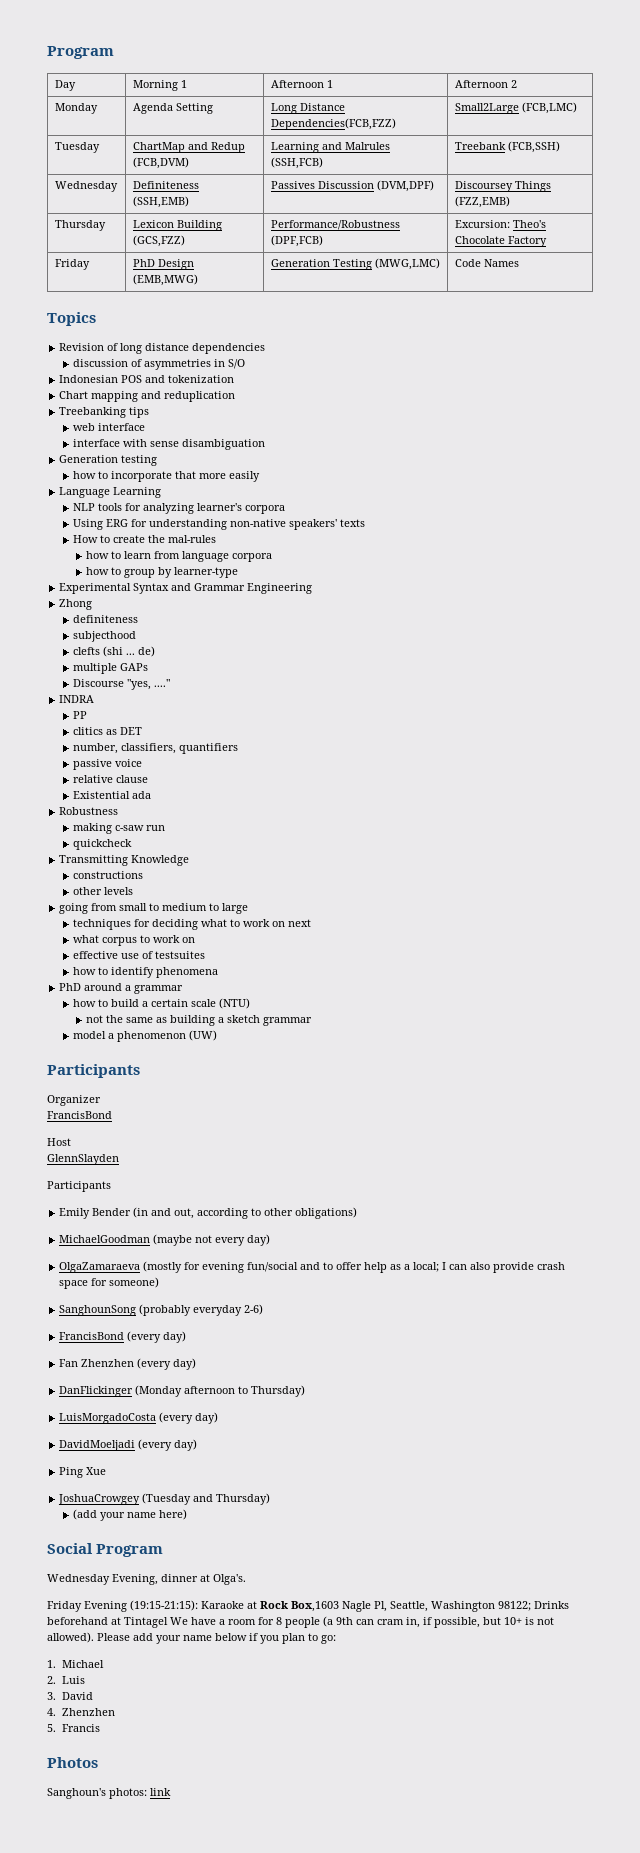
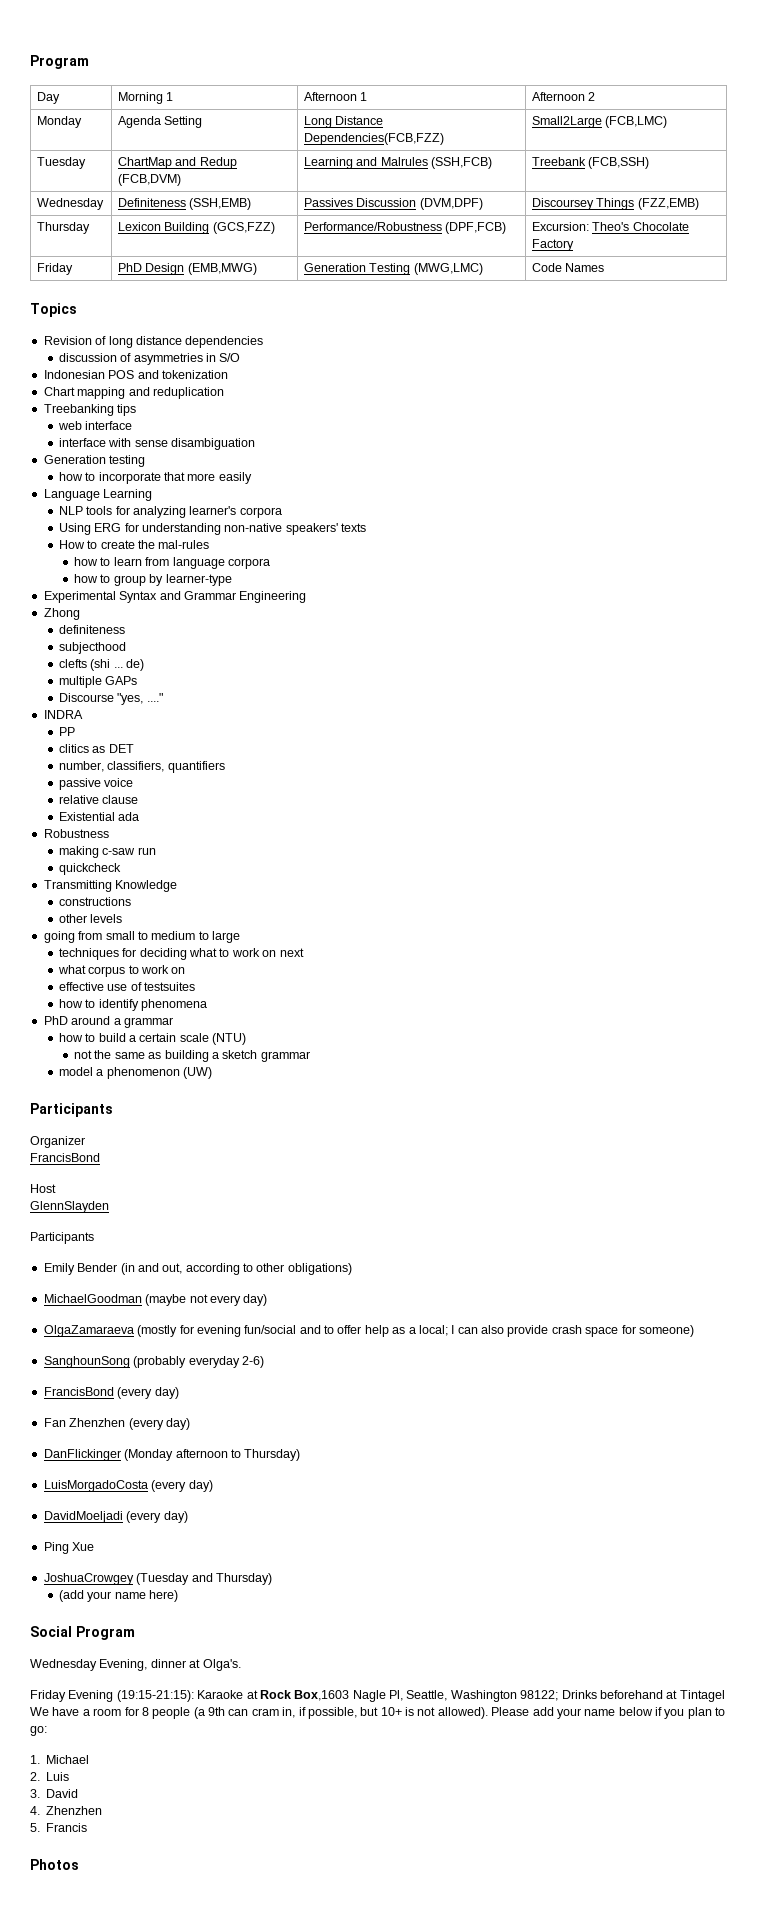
[47,1788,171,1799] // Sanghoun's photos: link -> (79, 1864) none

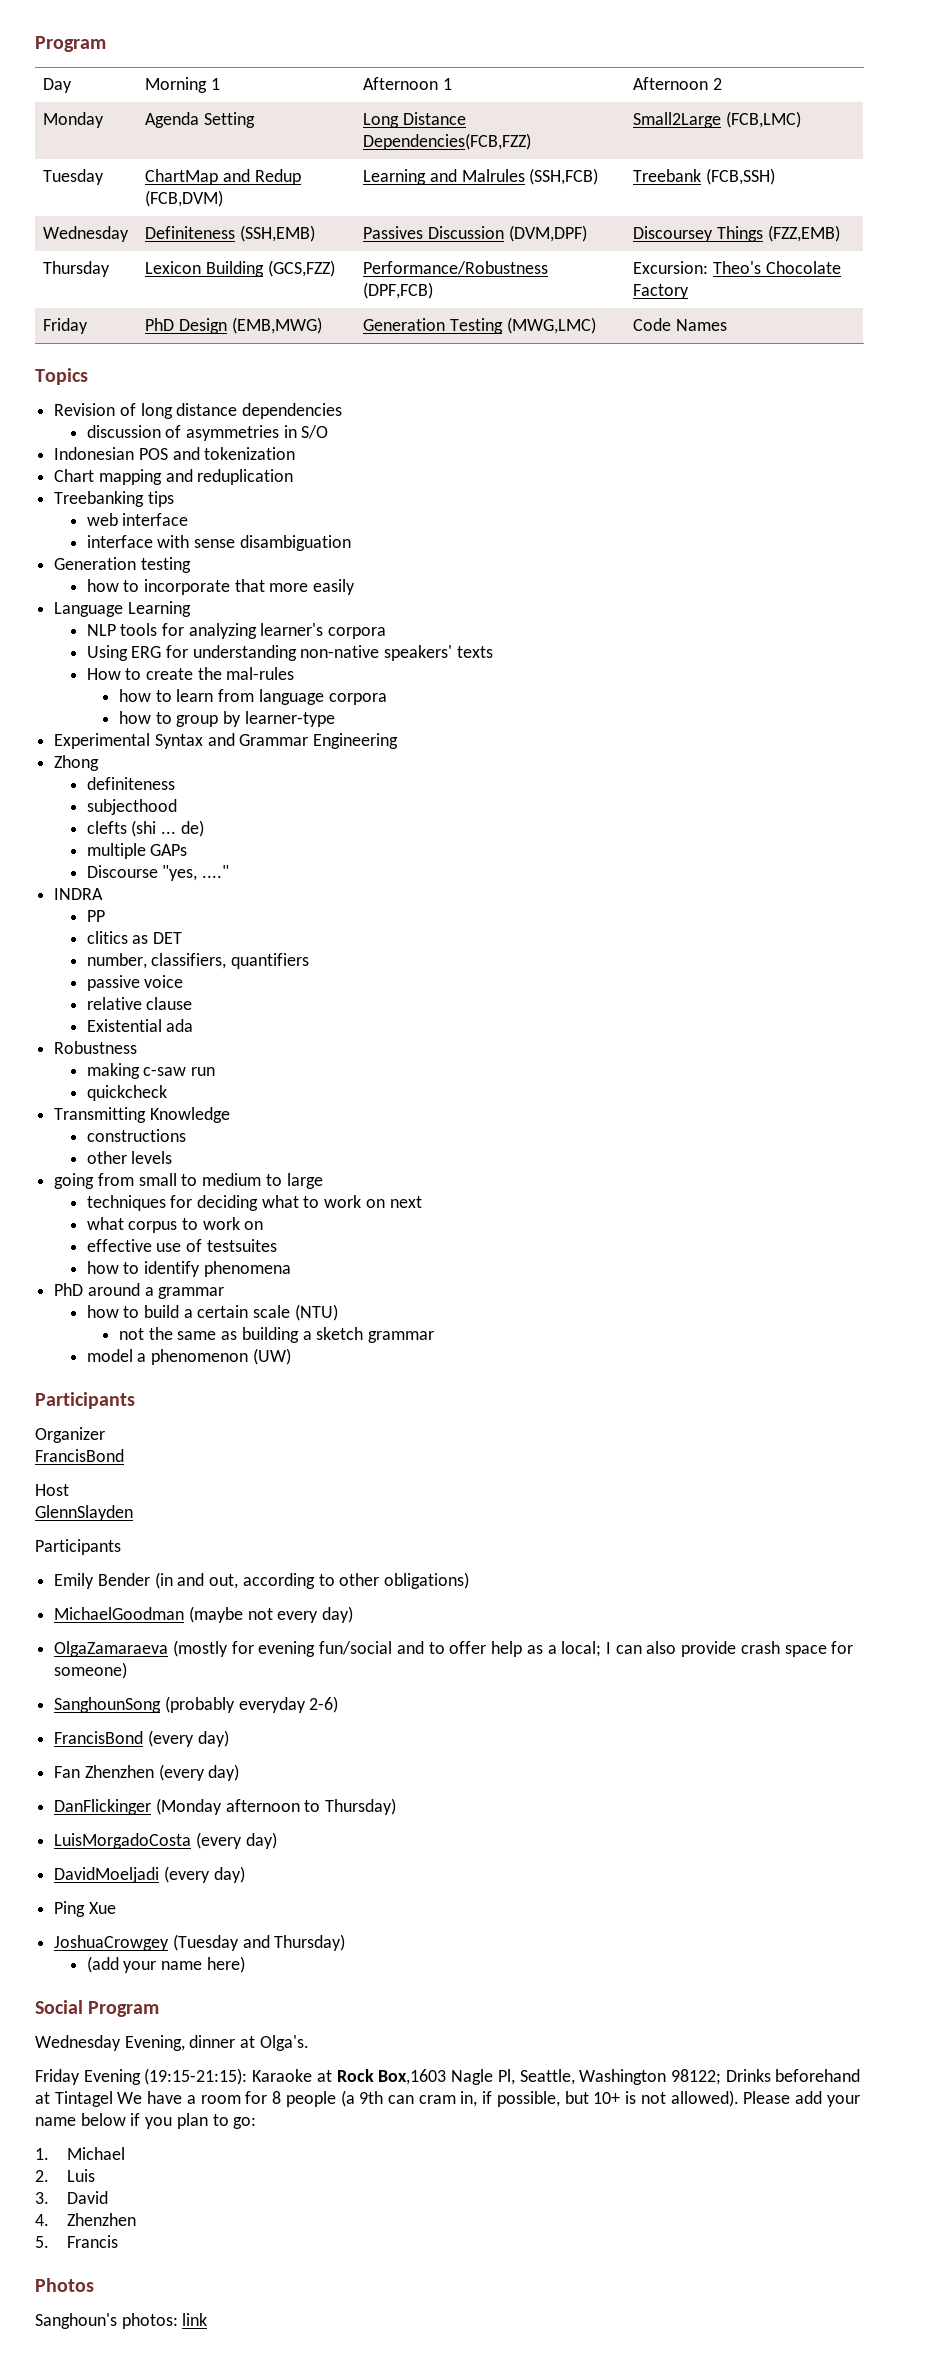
(79, 1864) none -> [35,2313,208,2329] // Sanghoun's photos: link

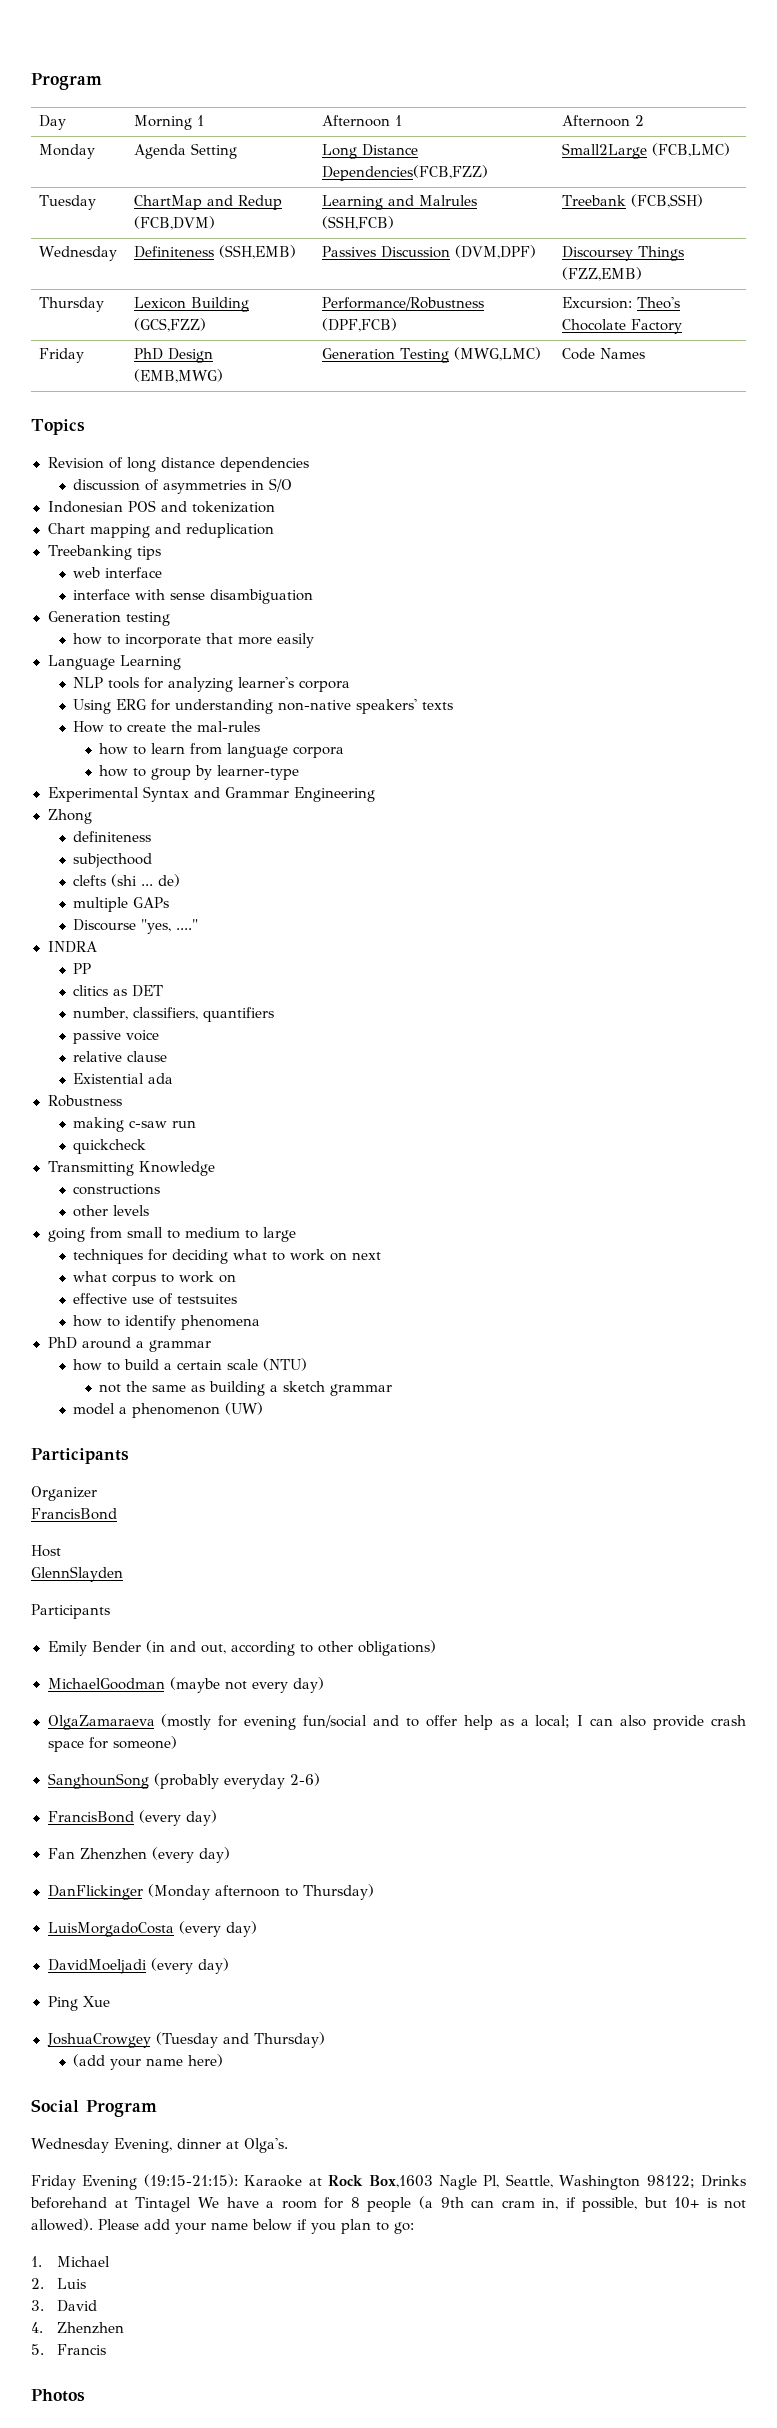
[35,2313,208,2329] // Sanghoun's photos: link -> (85, 2395) none

